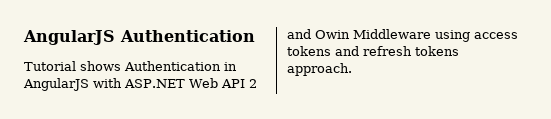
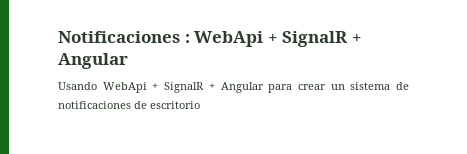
[23,30,255,45] [24,61,237,71] [23,78,257,91] [287,29,518,42] [287,46,459,56] [287,63,352,76] AngularJS Authentication // Tutorial shows Authentication in AngularJS with ASP.NET Web API 2 and Owin Middleware using access tokens and refresh tokens approach. -> [58,31,362,47] [58,53,128,69] [58,82,409,93] [58,101,200,109] Notificaciones : WebApi + SignalR + Angular // Usando WebApi + SignalR + Angular para crear un sistema de notificaciones de escritorio

